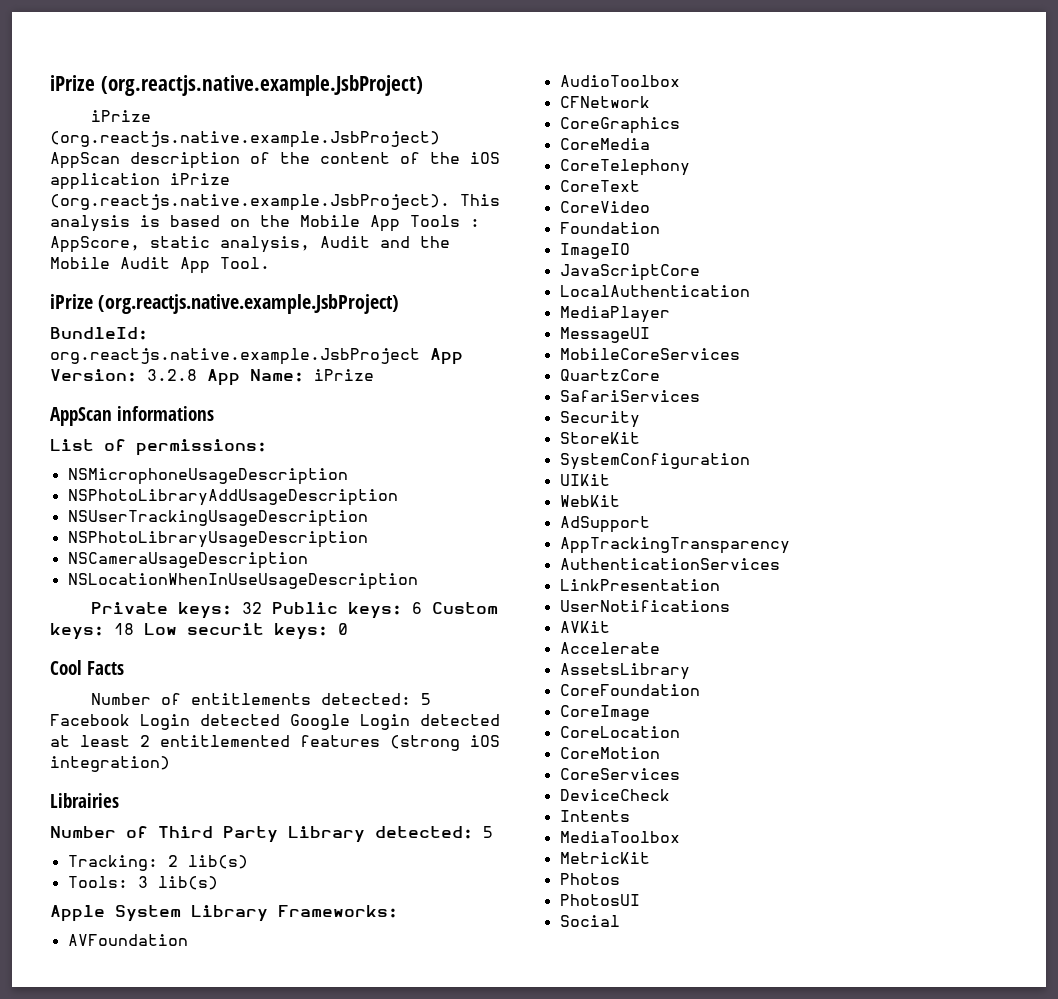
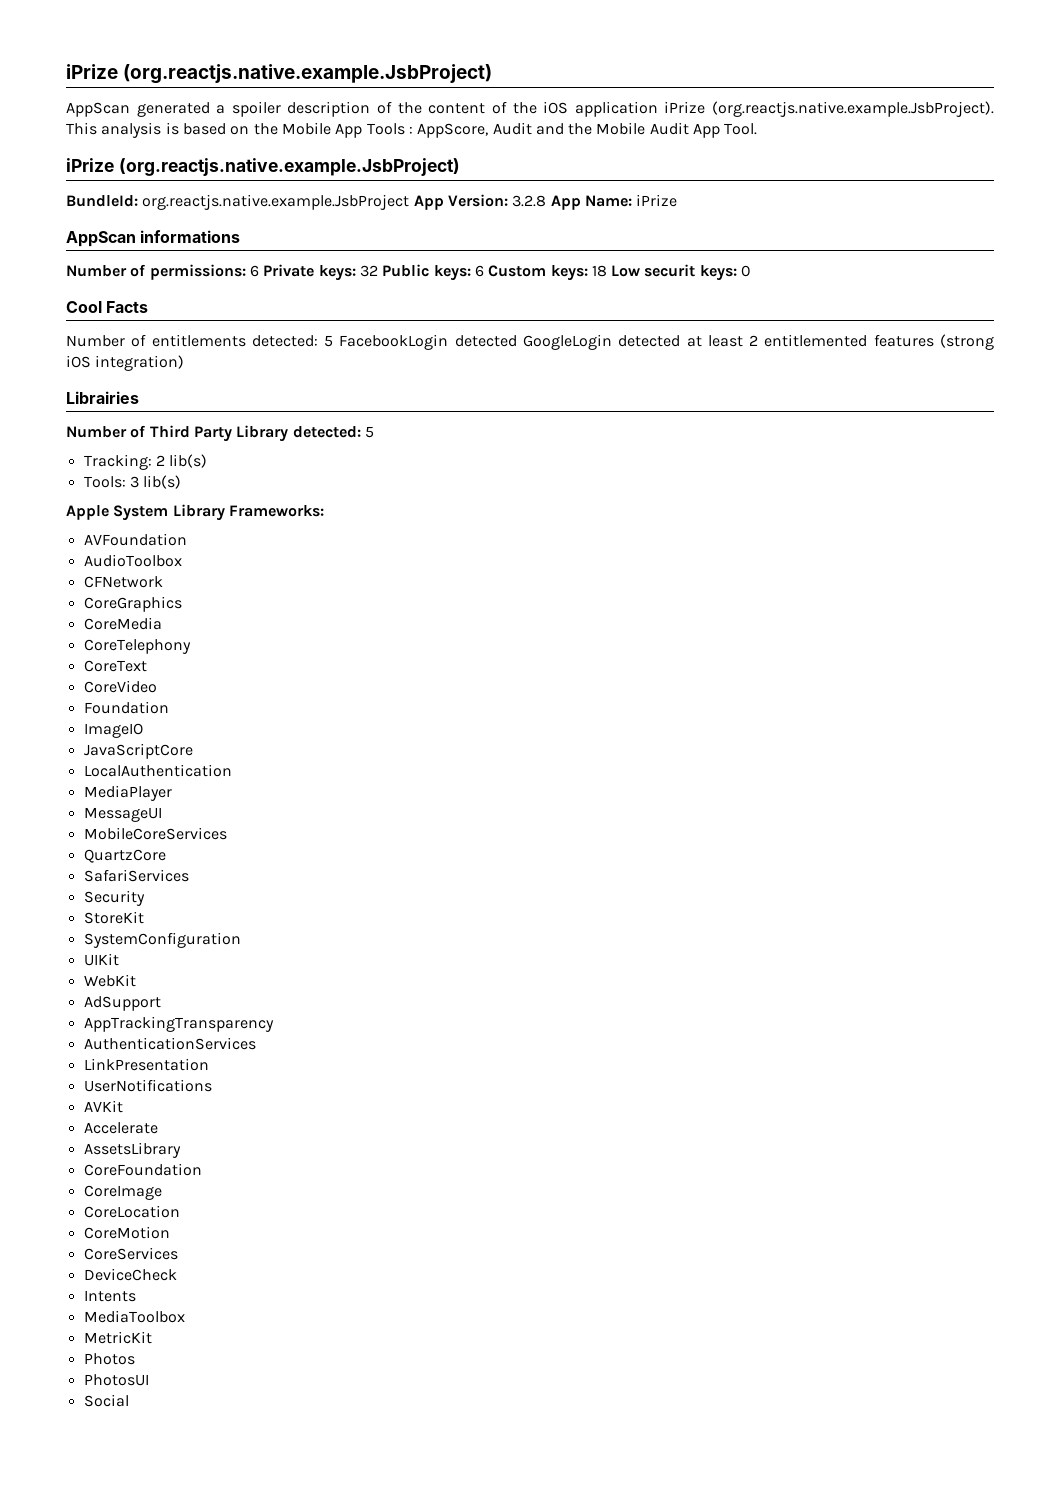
[50,75,423,96] [91,110,152,122] [50,131,440,148] [50,152,120,169] iPrize (org.reactjs.native.example.JsbProject) // iPrize (org.reactjs.native.example.JsbProject) AppScan -> [66,64,493,84] [66,101,281,117] iPrize (org.reactjs.native.example.JsbProject) // AppScan generated a spoiler
[150,236,310,253] static analysis, -> (489, 130) none
[50,439,94,451] List -> [66,265,127,277] Number
[67,468,348,485] [67,489,398,506] [67,510,368,527] [67,531,368,548] [67,552,308,569] [67,573,418,590] // NSMicrophoneUsageDescription // NSPhotoLibraryAddUsageDescription // NSUserTrackingUsageDescription // NSPhotoLibraryUsageDescription // NSCameraUsageDescription // NSLocationWhenInUseUsageDescription // -> [249,265,259,277] 6
[50,714,410,730] Facebook Login detected Google Login -> [339,334,612,350] FacebookLogin detected GoogleLogin

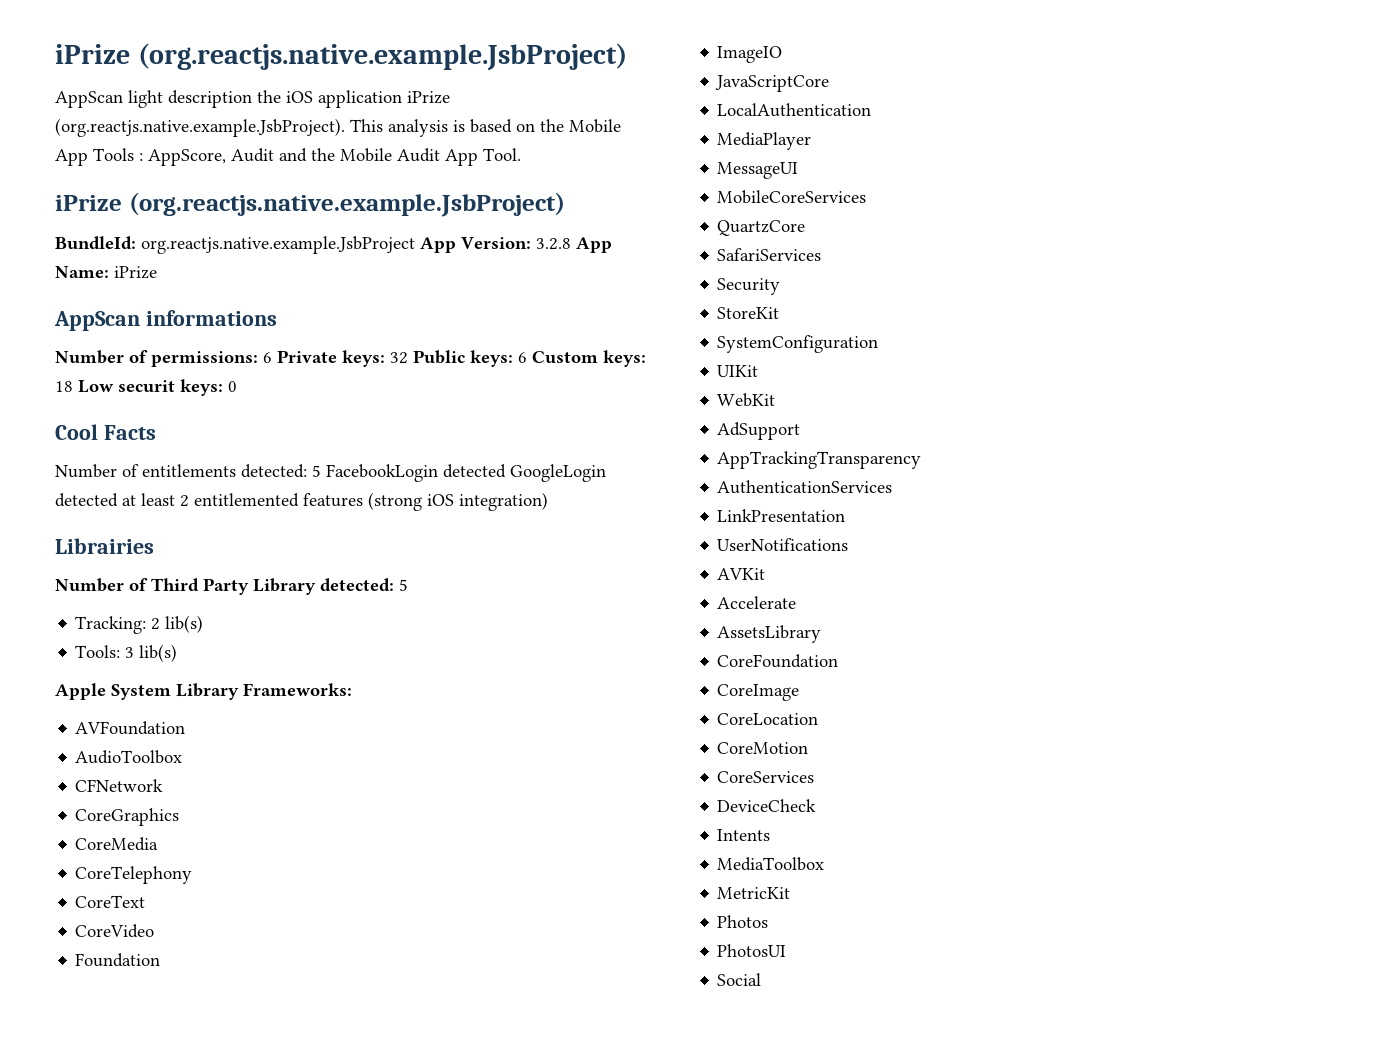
[136,101,507,117] generated a spoiler description of the content of -> [128,90,252,108] light description

